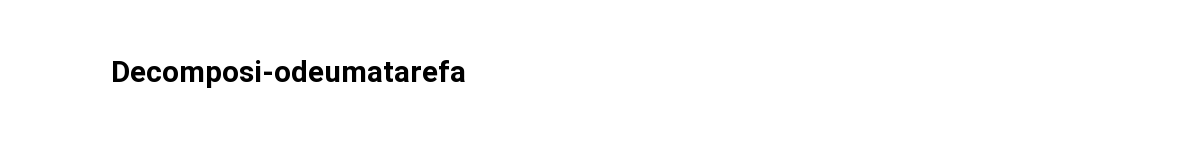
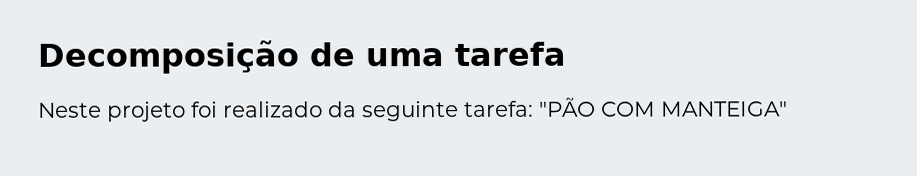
[111,60,466,88] Decomposi-odeumatarefa -> [37,40,566,74] [38,97,788,122] Decomposição de uma tarefa // Neste projeto foi realizado da seguinte tarefa: "PÃO COM MANTEIGA"

